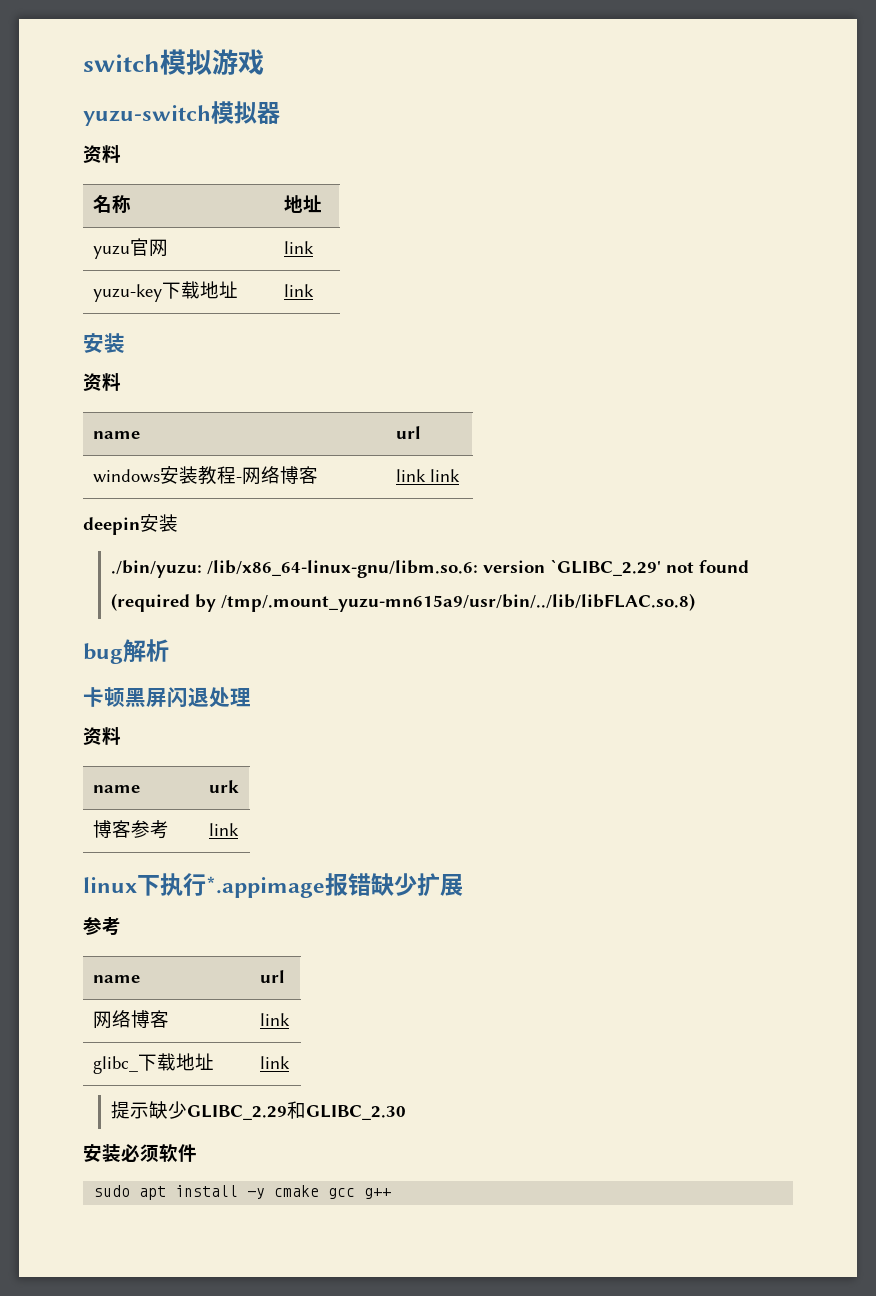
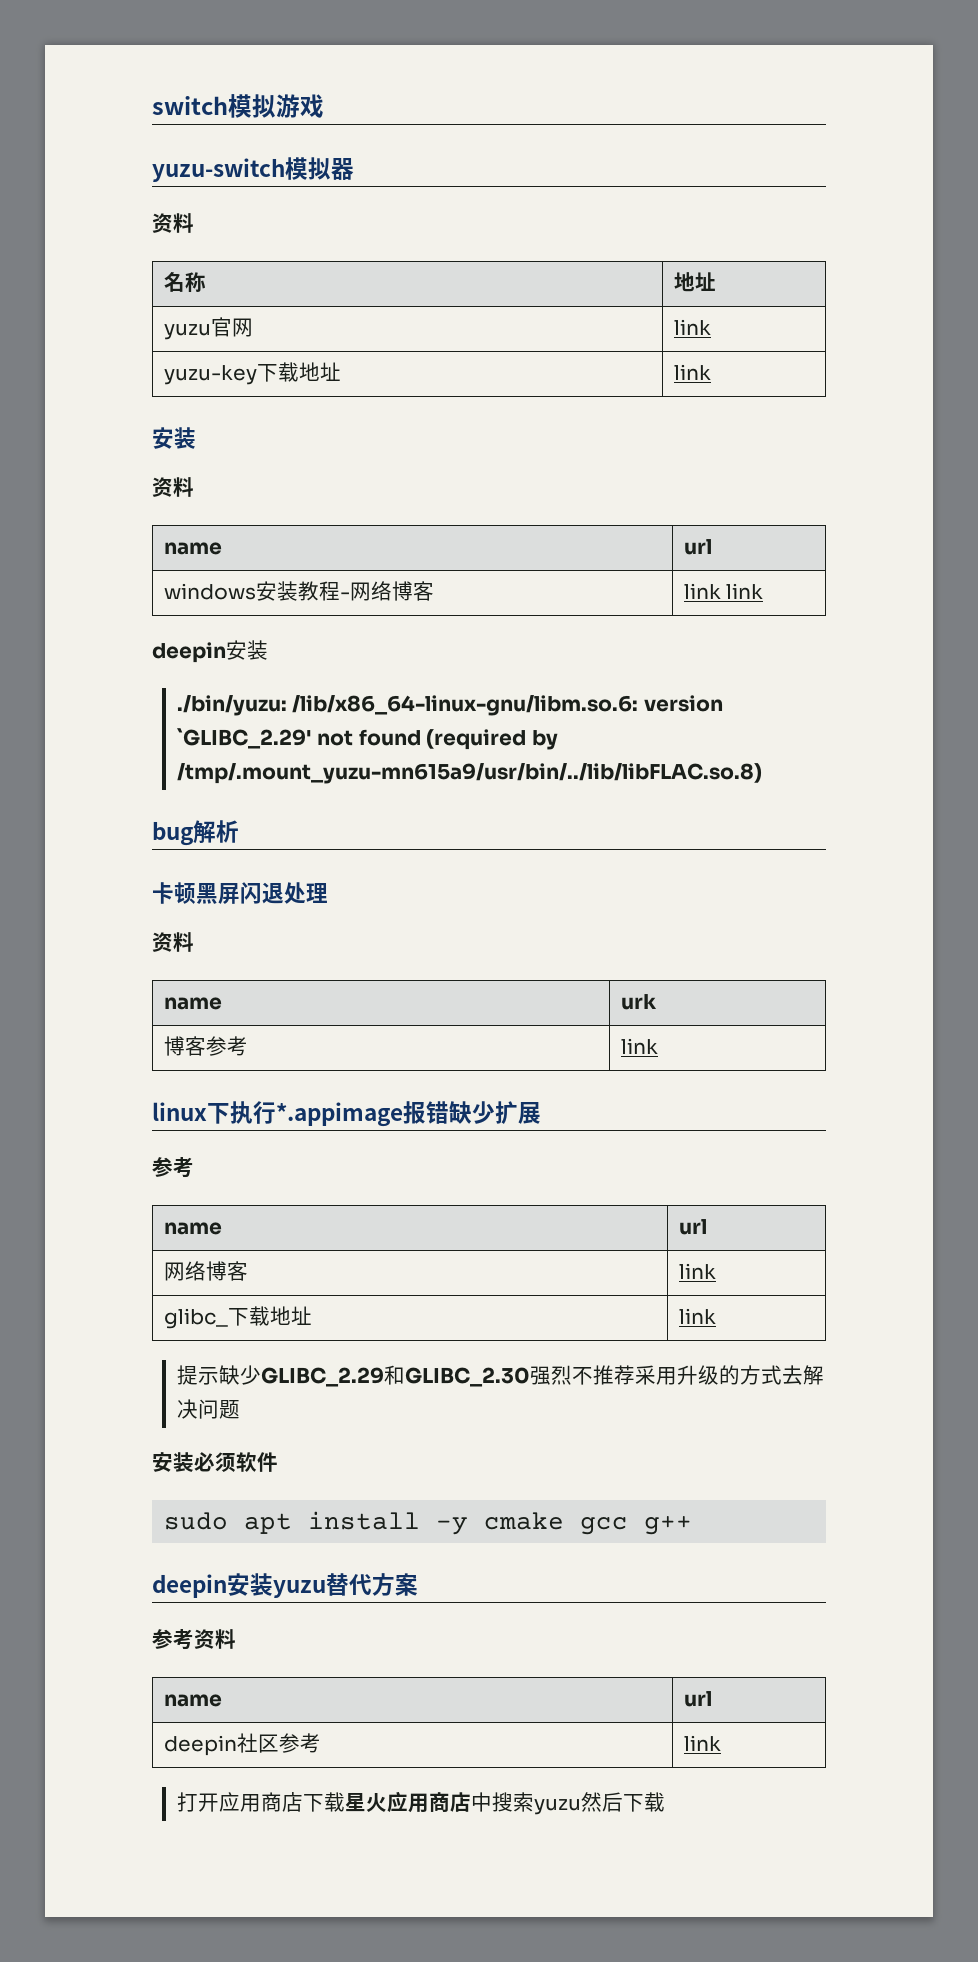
(406, 1112) none -> [529,1365,824,1385] [176,1399,240,1419] 强烈不推荐采用升级的方式去解决问题
(392, 1193) none -> [152,1573,418,1598] [152,1629,236,1650] [163,1694,222,1707] [683,1691,712,1707] [163,1733,321,1756] [683,1735,721,1751] [176,1791,665,1815] // deepin安装yuzu替代方案 // 参考资料 // name | url // deepin社区参考 | link // 打开应用商店下载星火应用商店中搜索yuzu然后下载

